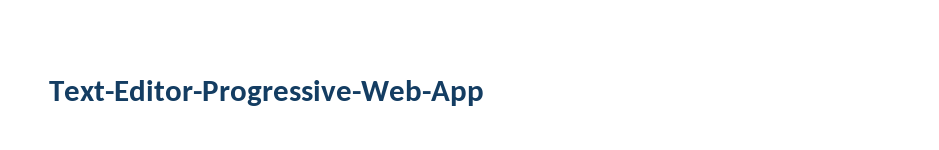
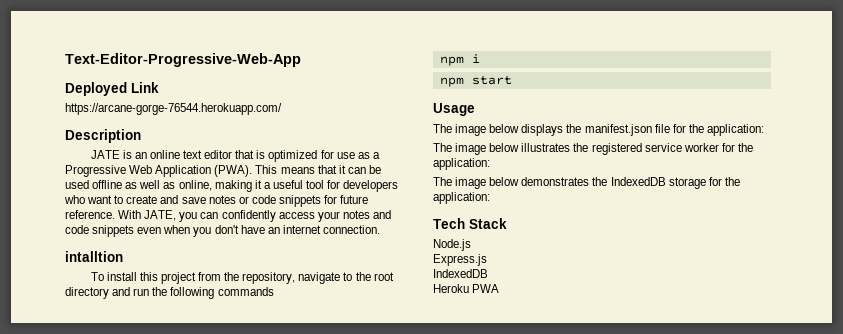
(484, 93) none -> [65,82,159,96] [65,103,282,115] [65,129,141,143] [90,150,380,162] [65,165,381,177] [65,180,399,192] [64,195,369,207] [65,210,391,222] [65,225,380,237] [65,251,123,262] [90,272,394,284] [65,287,274,299] [439,54,480,66] [439,76,512,87] [433,103,475,116] [433,124,764,136] [433,143,753,155] [433,158,490,170] [433,177,740,189] [433,192,490,204] [433,218,507,229] [433,239,471,251] [433,254,487,266] [433,269,488,278] [433,284,500,293] // Deployed Link // https://arcane-gorge-76544.herokuapp.com/ // Description // JATE is an online text editor that is optimized for use as a Progressive Web Application (PWA). This means that it can be used offline as well as online, making it a useful tool for developers who want to create and save notes or code snippets for future reference. With JATE, you can confidently access your notes and code snippets even when you don't have an internet connection. // intalltion // To install this project from the repository, navigate to the root directory and run the following commands // npm i // npm start // Usage // The image below displays the manifest.json file for the application: // The image below illustrates the registered service worker for the application: // The image below demonstrates the IndexedDB storage for the application: // Tech Stack // Node.js // Express.js // IndexedDB // Heroku PWA

